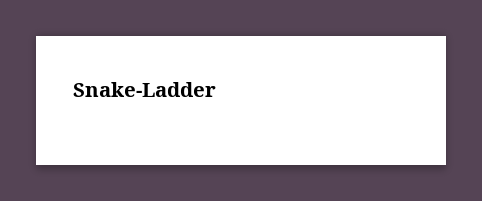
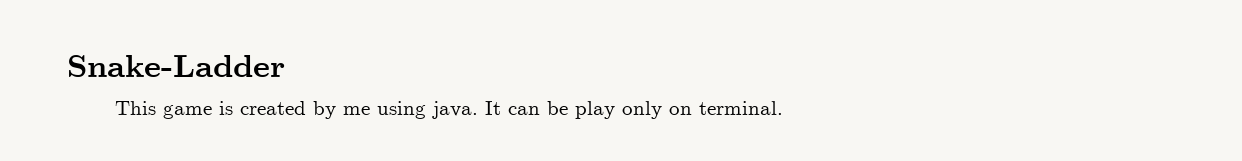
(216, 89) none -> [115,101,784,119] // This game is created by me using java. It can be play only on terminal.

